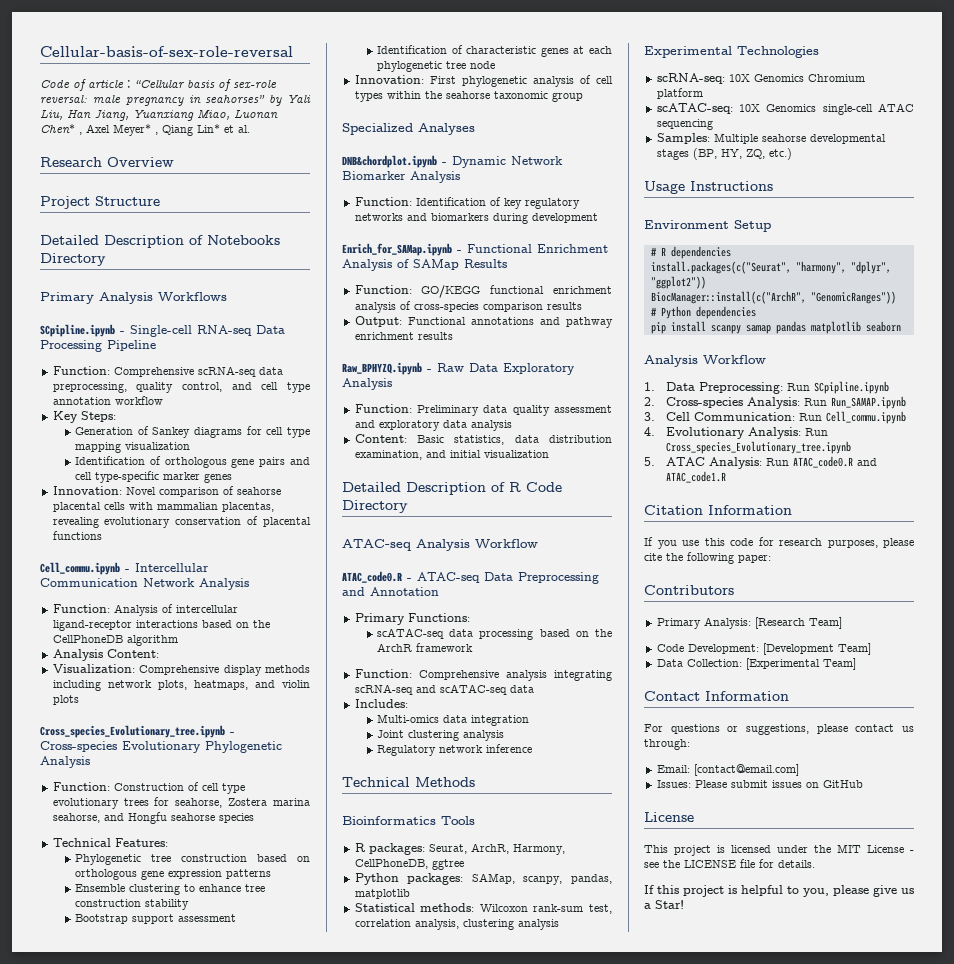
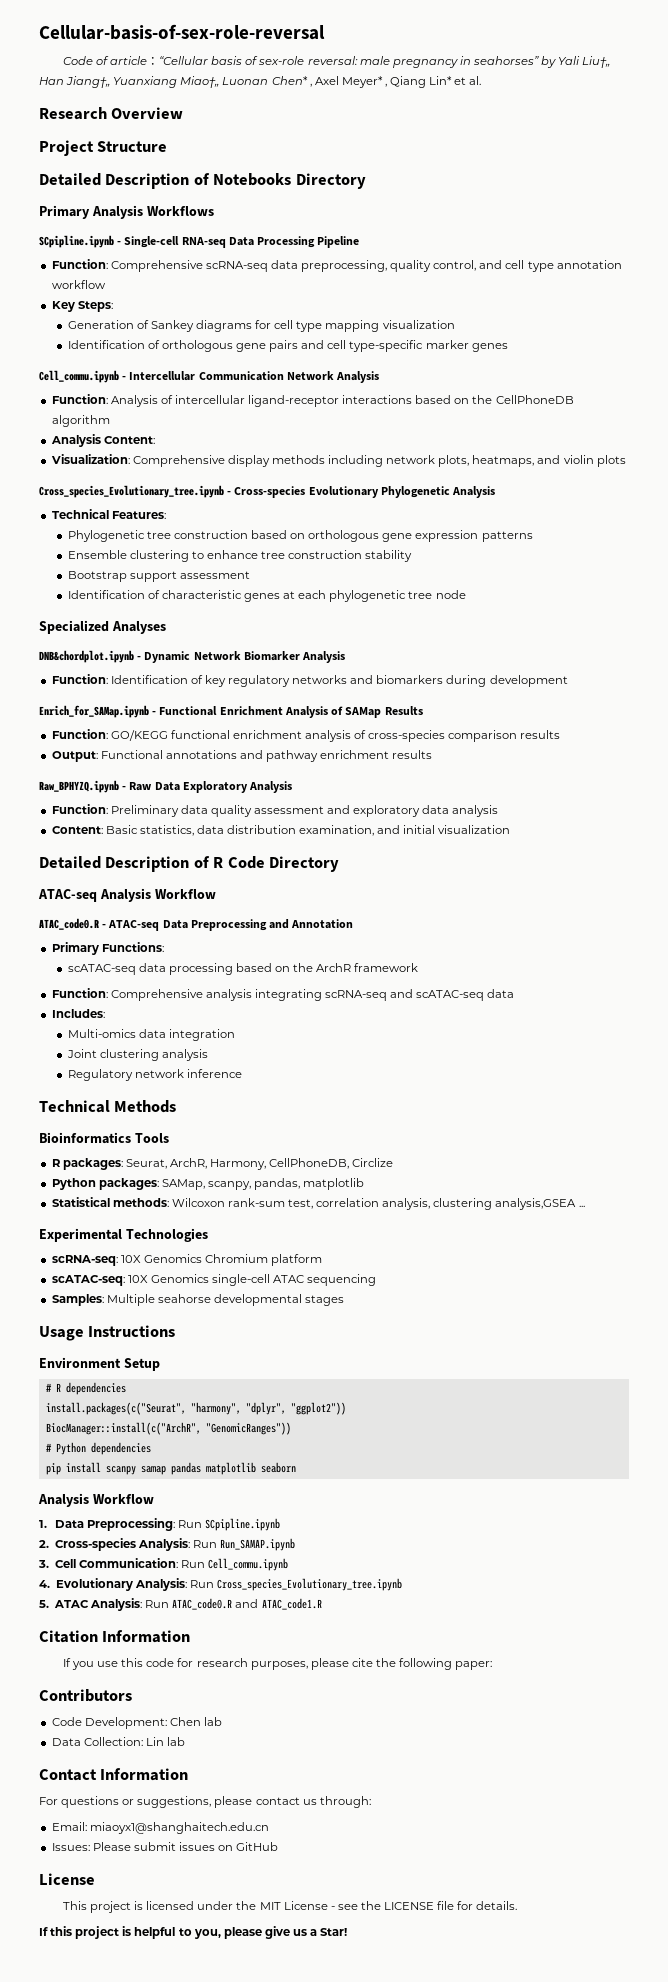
[40,110,230,121] Liu, Han Jiang, Yuanxiang Miao, -> [582,56,611,68] [39,76,220,88] Liu†,, Han Jiang†,, Yuanxiang Miao†,,
[52,486,281,497] [52,502,274,512] [52,516,311,528] [52,531,102,540] // Innovation: Novel comparison of seahorse placental cells with mammalian placentas, revealing evolutionary conservation of placental functions -> (508, 347) none
[52,782,245,794] [52,797,310,809] [52,812,254,824] // Function: Construction of cell type evolutionary trees for seahorse, Zostera marina seahorse, and Hongfu seahorse species -> (496, 492) none
[354,75,613,87] [354,91,583,102] // Innovation: First phylogenetic analysis of cell types within the seahorse taxonomic group -> (466, 594) none
[431,859,464,870] ggtree -> [352,1158,394,1167] Circlize
[517,919,559,930] analysis -> [495,1198,585,1210] analysis,GSEA ...
[692,148,792,160] (BP, HY, ZQ, etc.) -> (345, 1300) none
[656,617,842,629] // Primary Analysis: [Research Team] -> (132, 1695) none
[762,643,871,655] [Development Team] -> [169,1717,222,1726] Chen lab
[745,658,856,670] [Experimental Team] -> [145,1737,185,1746] Lin lab
[693,764,799,776] [contact@email.com] -> [89,1822,269,1834] miaoyx1@shanghaitech.edu.cn

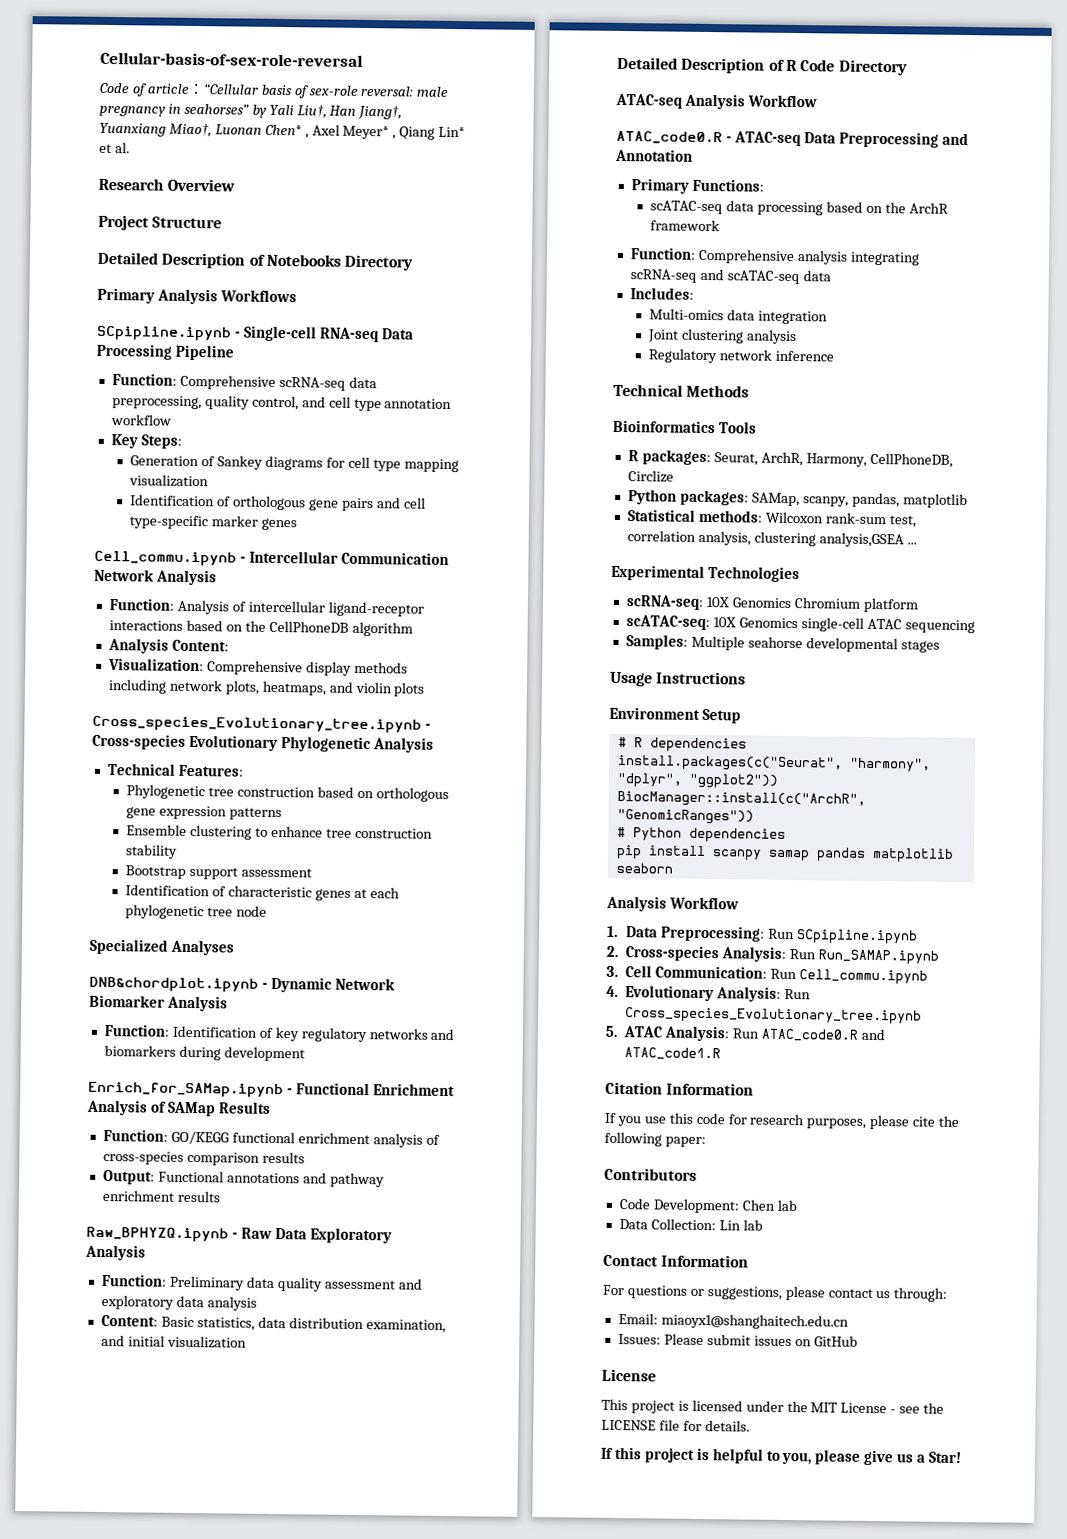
[582,56,611,68] [39,76,220,88] Liu†,, Han Jiang†,, Yuanxiang Miao†,, -> [296,105,403,120] [99,122,212,138] Liu†, Han Jiang†, Yuanxiang Miao†,

